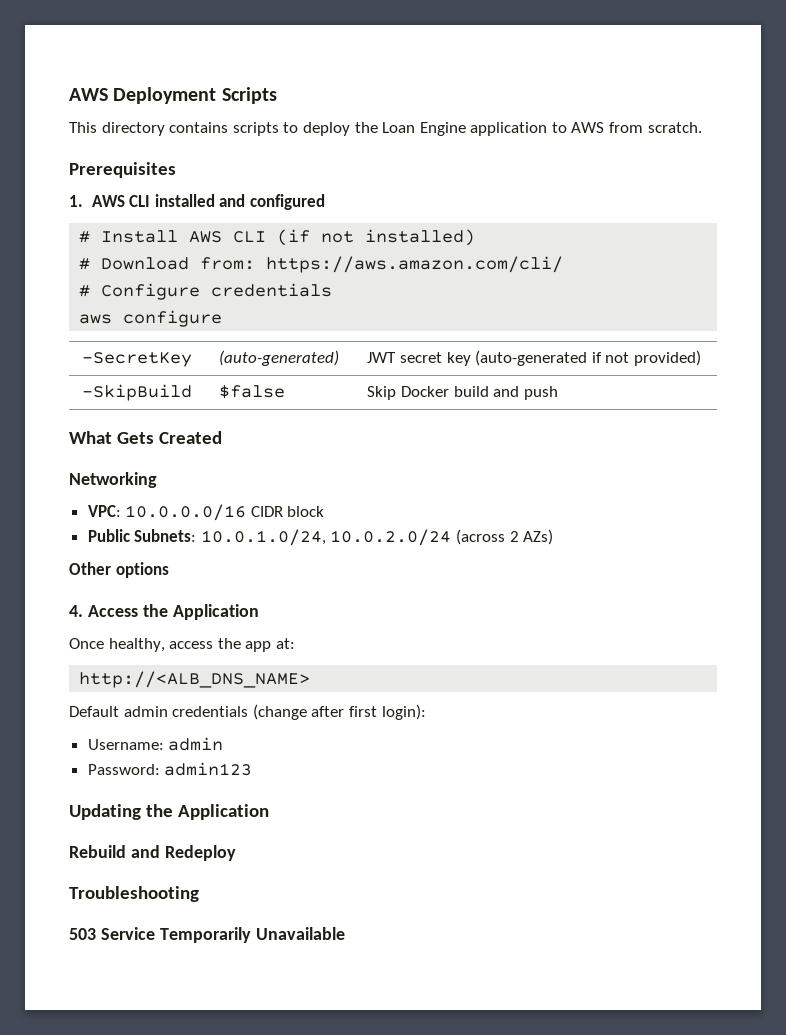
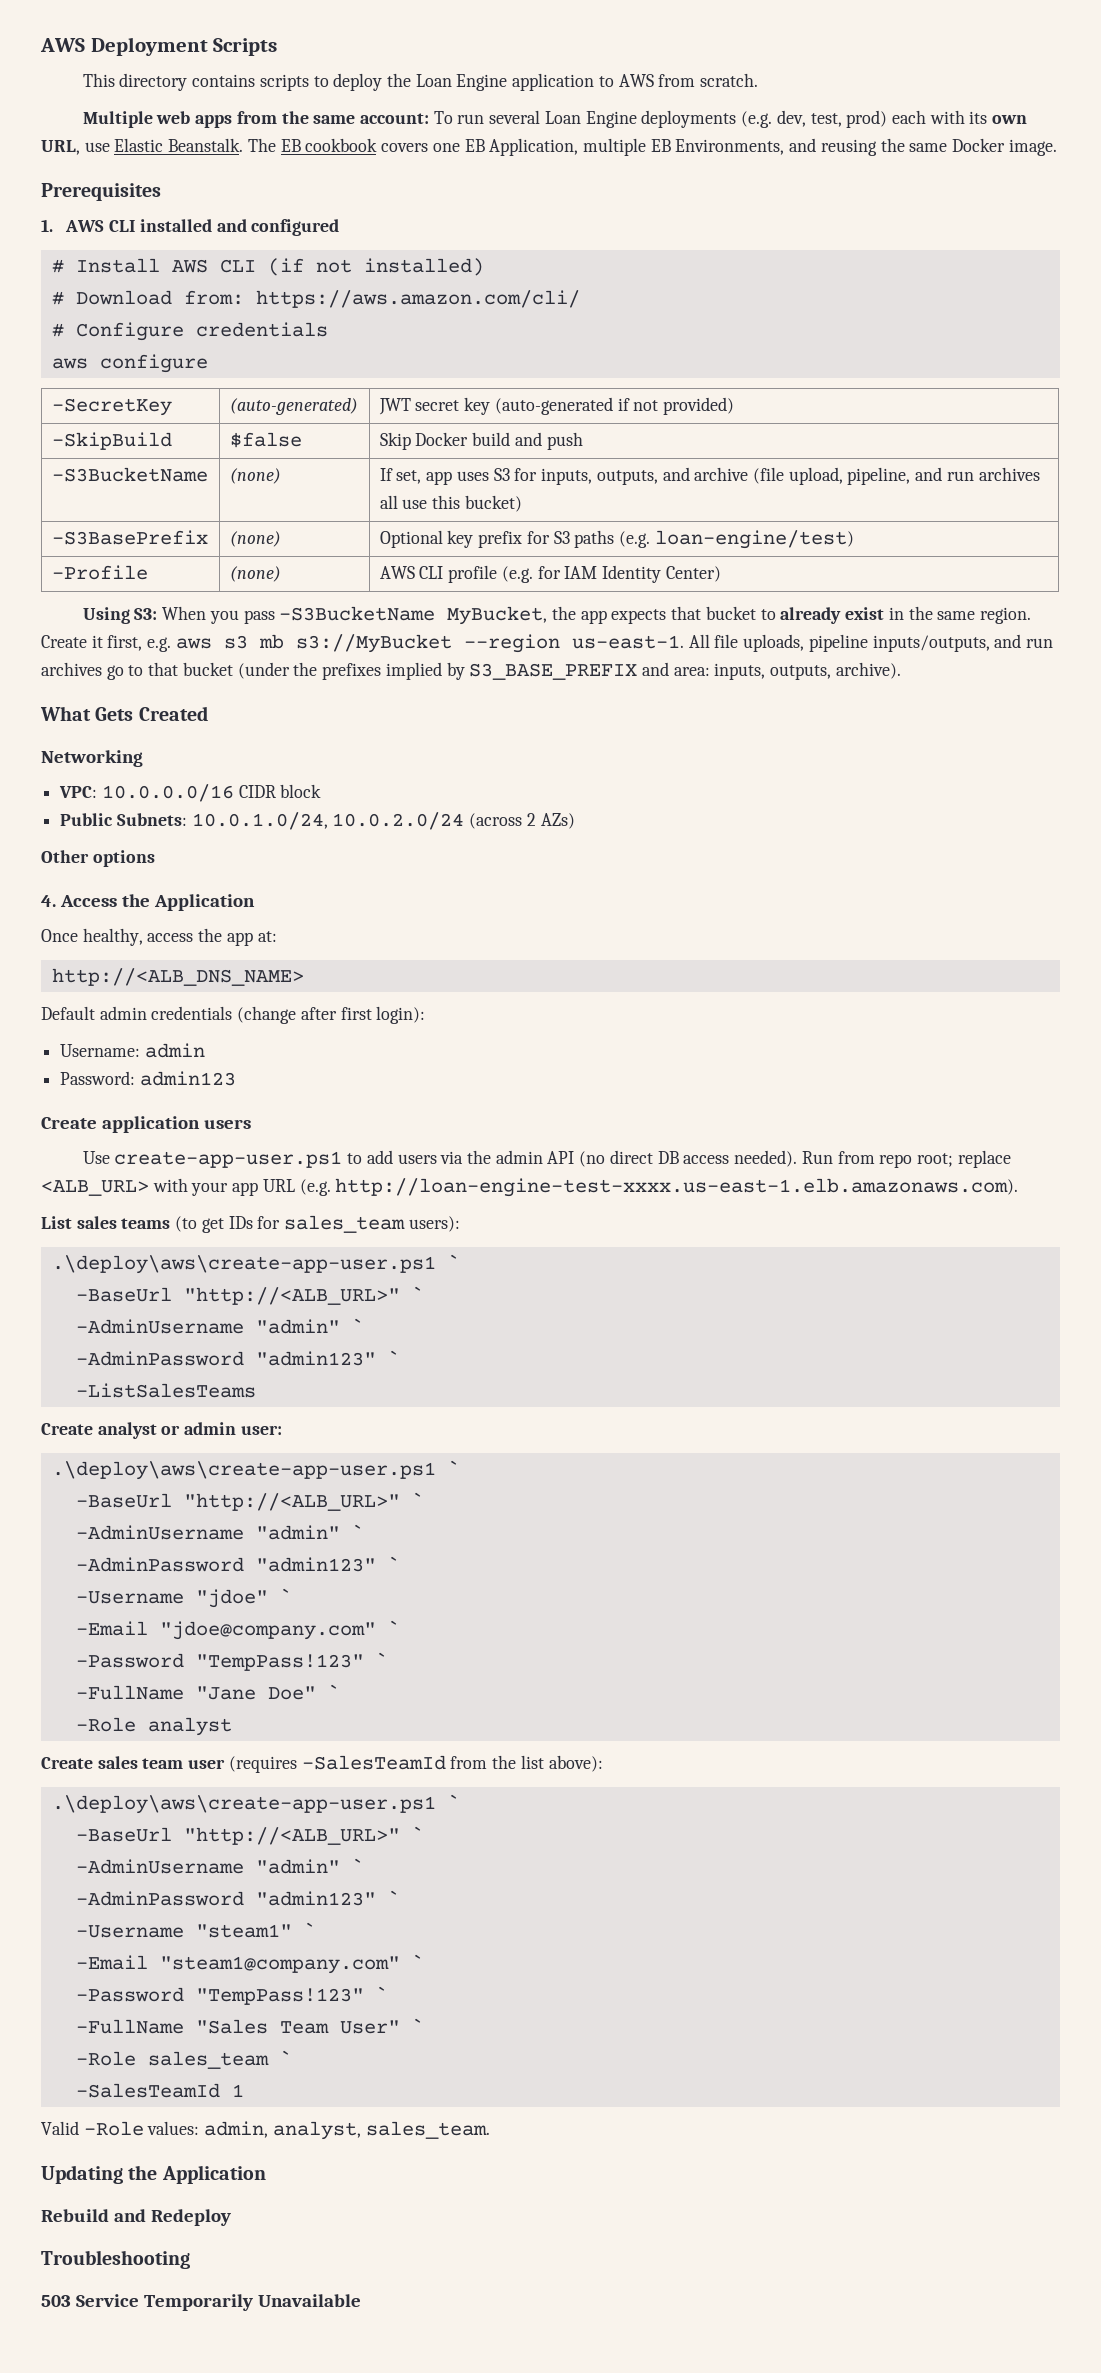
(702, 127) none -> [82,110,1028,128] [41,138,1057,156] // Multiple web apps from the same account: To run several Loan Engine deployments (e.g. dev, test, prod) each with its own URL, use Elastic Beanstalk. The EB cookbook covers one EB Application, multiple EB Environments, and reusing the same Docker image.
(558, 393) none -> [51,467,208,482] [229,468,281,484] [379,467,1040,485] [379,495,522,512] [51,530,208,545] [229,531,281,547] [379,530,854,549] [51,565,148,580] [229,566,281,582] [379,565,721,583] [82,606,1031,625] [41,634,1053,653] [41,662,901,680] // -S3BucketName | (none) | If set, app uses S3 for inputs, outputs, and archive (file upload, pipeline, and run archives all use this bucket) // -S3BasePrefix | (none) | Optional key prefix for S3 paths (e.g. loan-engine/test) // -Profile | (none) | AWS CLI profile (e.g. for IAM Identity Center) // Using S3: When you pass -S3BucketName MyBucket, the app expects that bucket to already exist in the same region. Create it first, e.g. aws s3 mb s3://MyBucket --region us-east-1. All file uploads, pipeline inputs/outputs, and run archives go to that bucket (under the prefixes implied by S3_BASE_PREFIX and area: inputs, outputs, archive).
(253, 769) none -> [41,1116,251,1133] [82,1150,1011,1168] [41,1178,1019,1197] [41,1215,460,1233] [51,1254,460,1274] [75,1286,424,1305] [75,1318,364,1334] [75,1350,400,1366] [75,1383,256,1398] [41,1422,282,1439] [51,1460,460,1480] [75,1492,424,1511] [75,1524,364,1540] [75,1556,400,1572] [75,1588,292,1608] [75,1620,400,1640] [75,1652,388,1671] [75,1684,340,1700] [75,1717,232,1736] [41,1755,603,1773] [51,1794,460,1814] [75,1826,424,1845] [75,1858,364,1874] [75,1890,400,1906] [75,1922,316,1938] [75,1954,424,1974] [75,1986,388,2005] [75,2018,424,2034] [75,2050,292,2069] [75,2083,244,2098] [41,2121,490,2140] // Create application users // Use create-app-user.ps1 to add users via the admin API (no direct DB access needed). Run from repo root; replace <ALB_URL> with your app URL (e.g. http://loan-engine-test-xxxx.us-east-1.elb.amazonaws.com). // List sales teams (to get IDs for sales_team users): // .\deploy\aws\create-app-user.ps1 ` // -BaseUrl "http://<ALB_URL>" ` // -AdminUsername "admin" ` // -AdminPassword "admin123" ` // -ListSalesTeams // Create analyst or admin user: // .\deploy\aws\create-app-user.ps1 ` // -BaseUrl "http://<ALB_URL>" ` // -AdminUsername "admin" ` // -AdminPassword "admin123" ` // -Username "jdoe" ` // -Email "jdoe@company.com" ` // -Password "TempPass!123" ` // -FullName "Jane Doe" ` // -Role analyst // Create sales team user (requires -SalesTeamId from the list above): // .\deploy\aws\create-app-user.ps1 ` // -BaseUrl "http://<ALB_URL>" ` // -AdminUsername "admin" ` // -AdminPassword "admin123" ` // -Username "steam1" ` // -Email "steam1@company.com" ` // -Password "TempPass!123" ` // -FullName "Sales Team User" ` // -Role sales_team ` // -SalesTeamId 1 // Valid -Role values: admin, analyst, sales_team.

